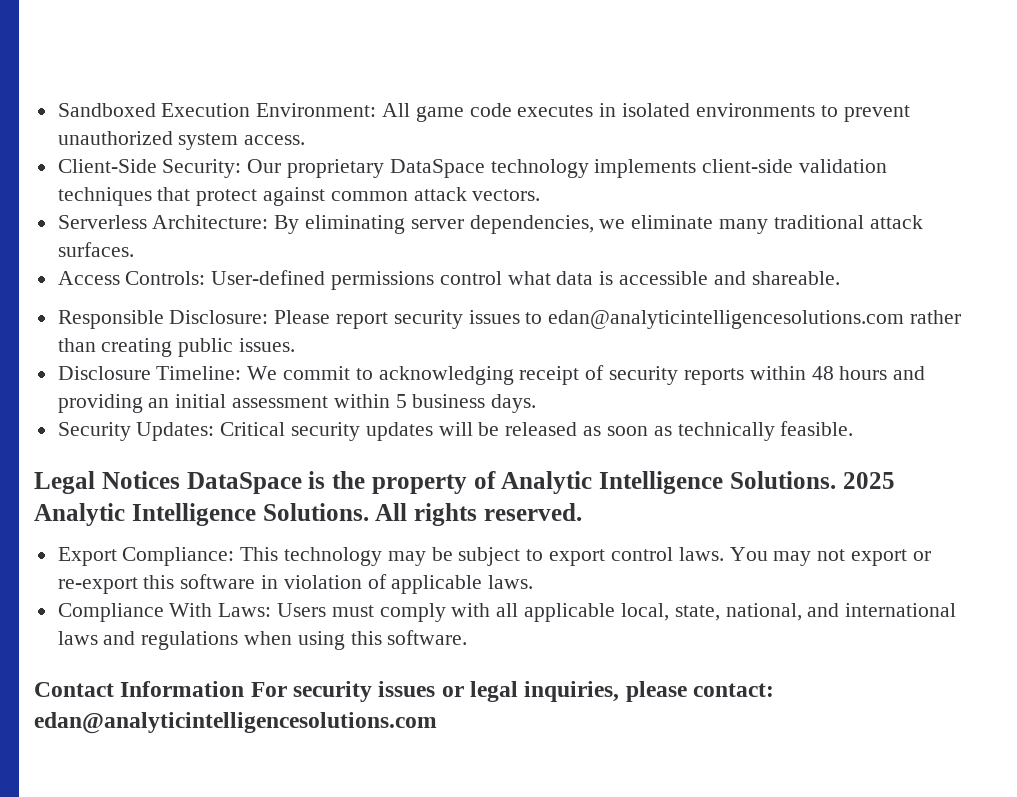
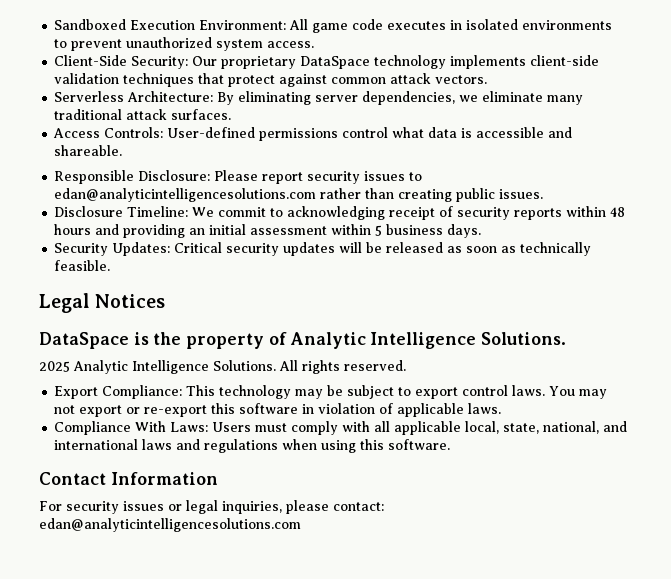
(180, 480) none -> (166, 301) //
(836, 480) none -> (567, 338) //
(245, 689) none -> (218, 478) //

